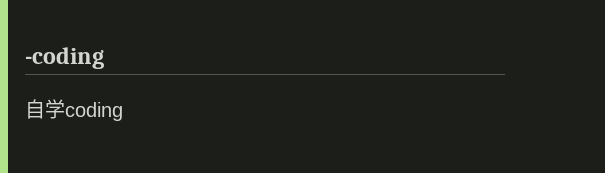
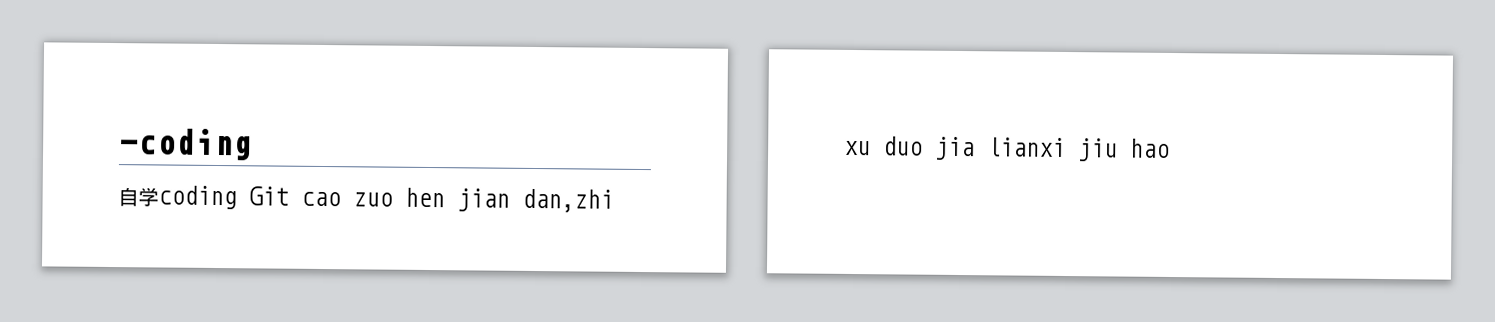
(123, 111) none -> [249,186,614,213] [844,136,1170,162] Git cao zuo hen jian dan,zhi xu duo jia lianxi jiu hao

